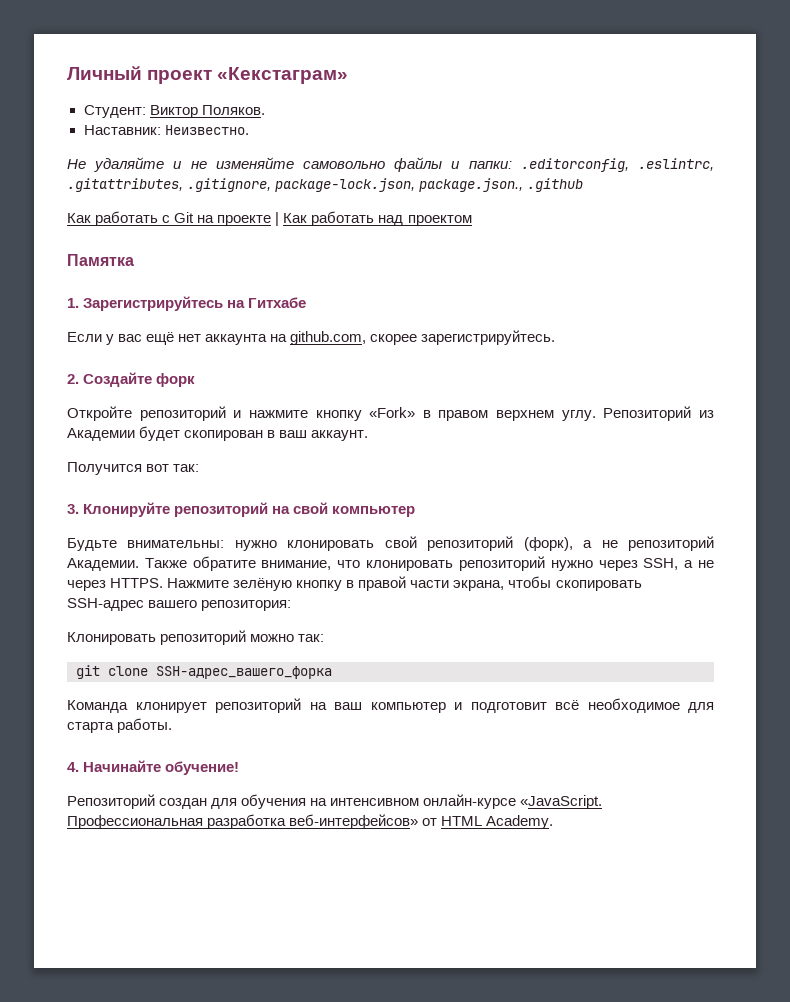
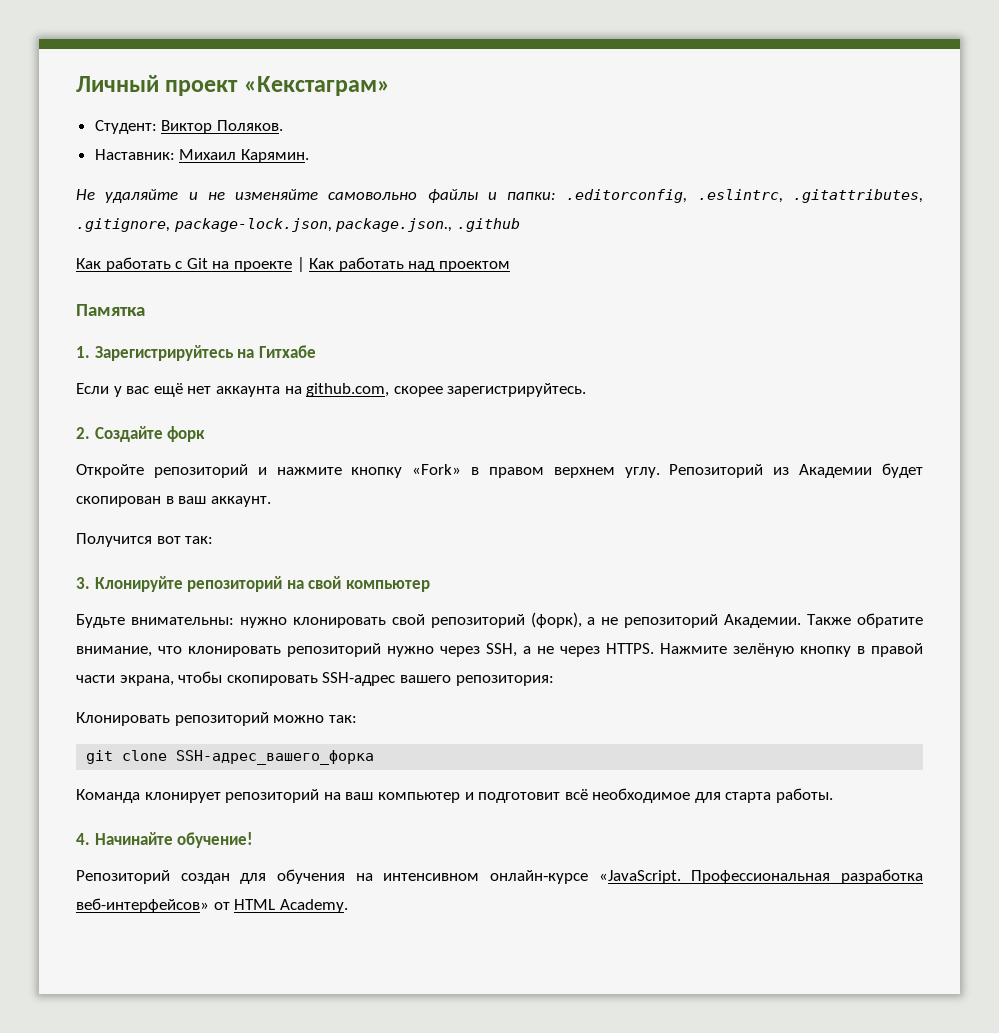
[164,125,249,135] Неизвестно. -> [179,149,309,163] Михаил Карямин.

